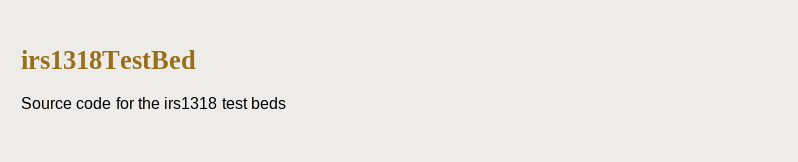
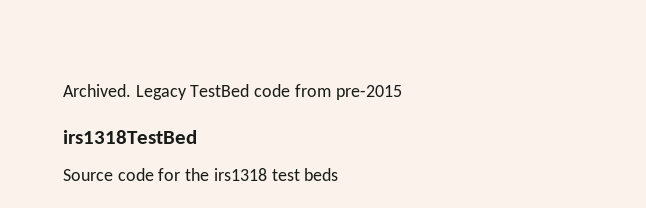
(21, 59) none -> [63,84,402,100] Archived. Legacy TestBed code from pre-2015 //

